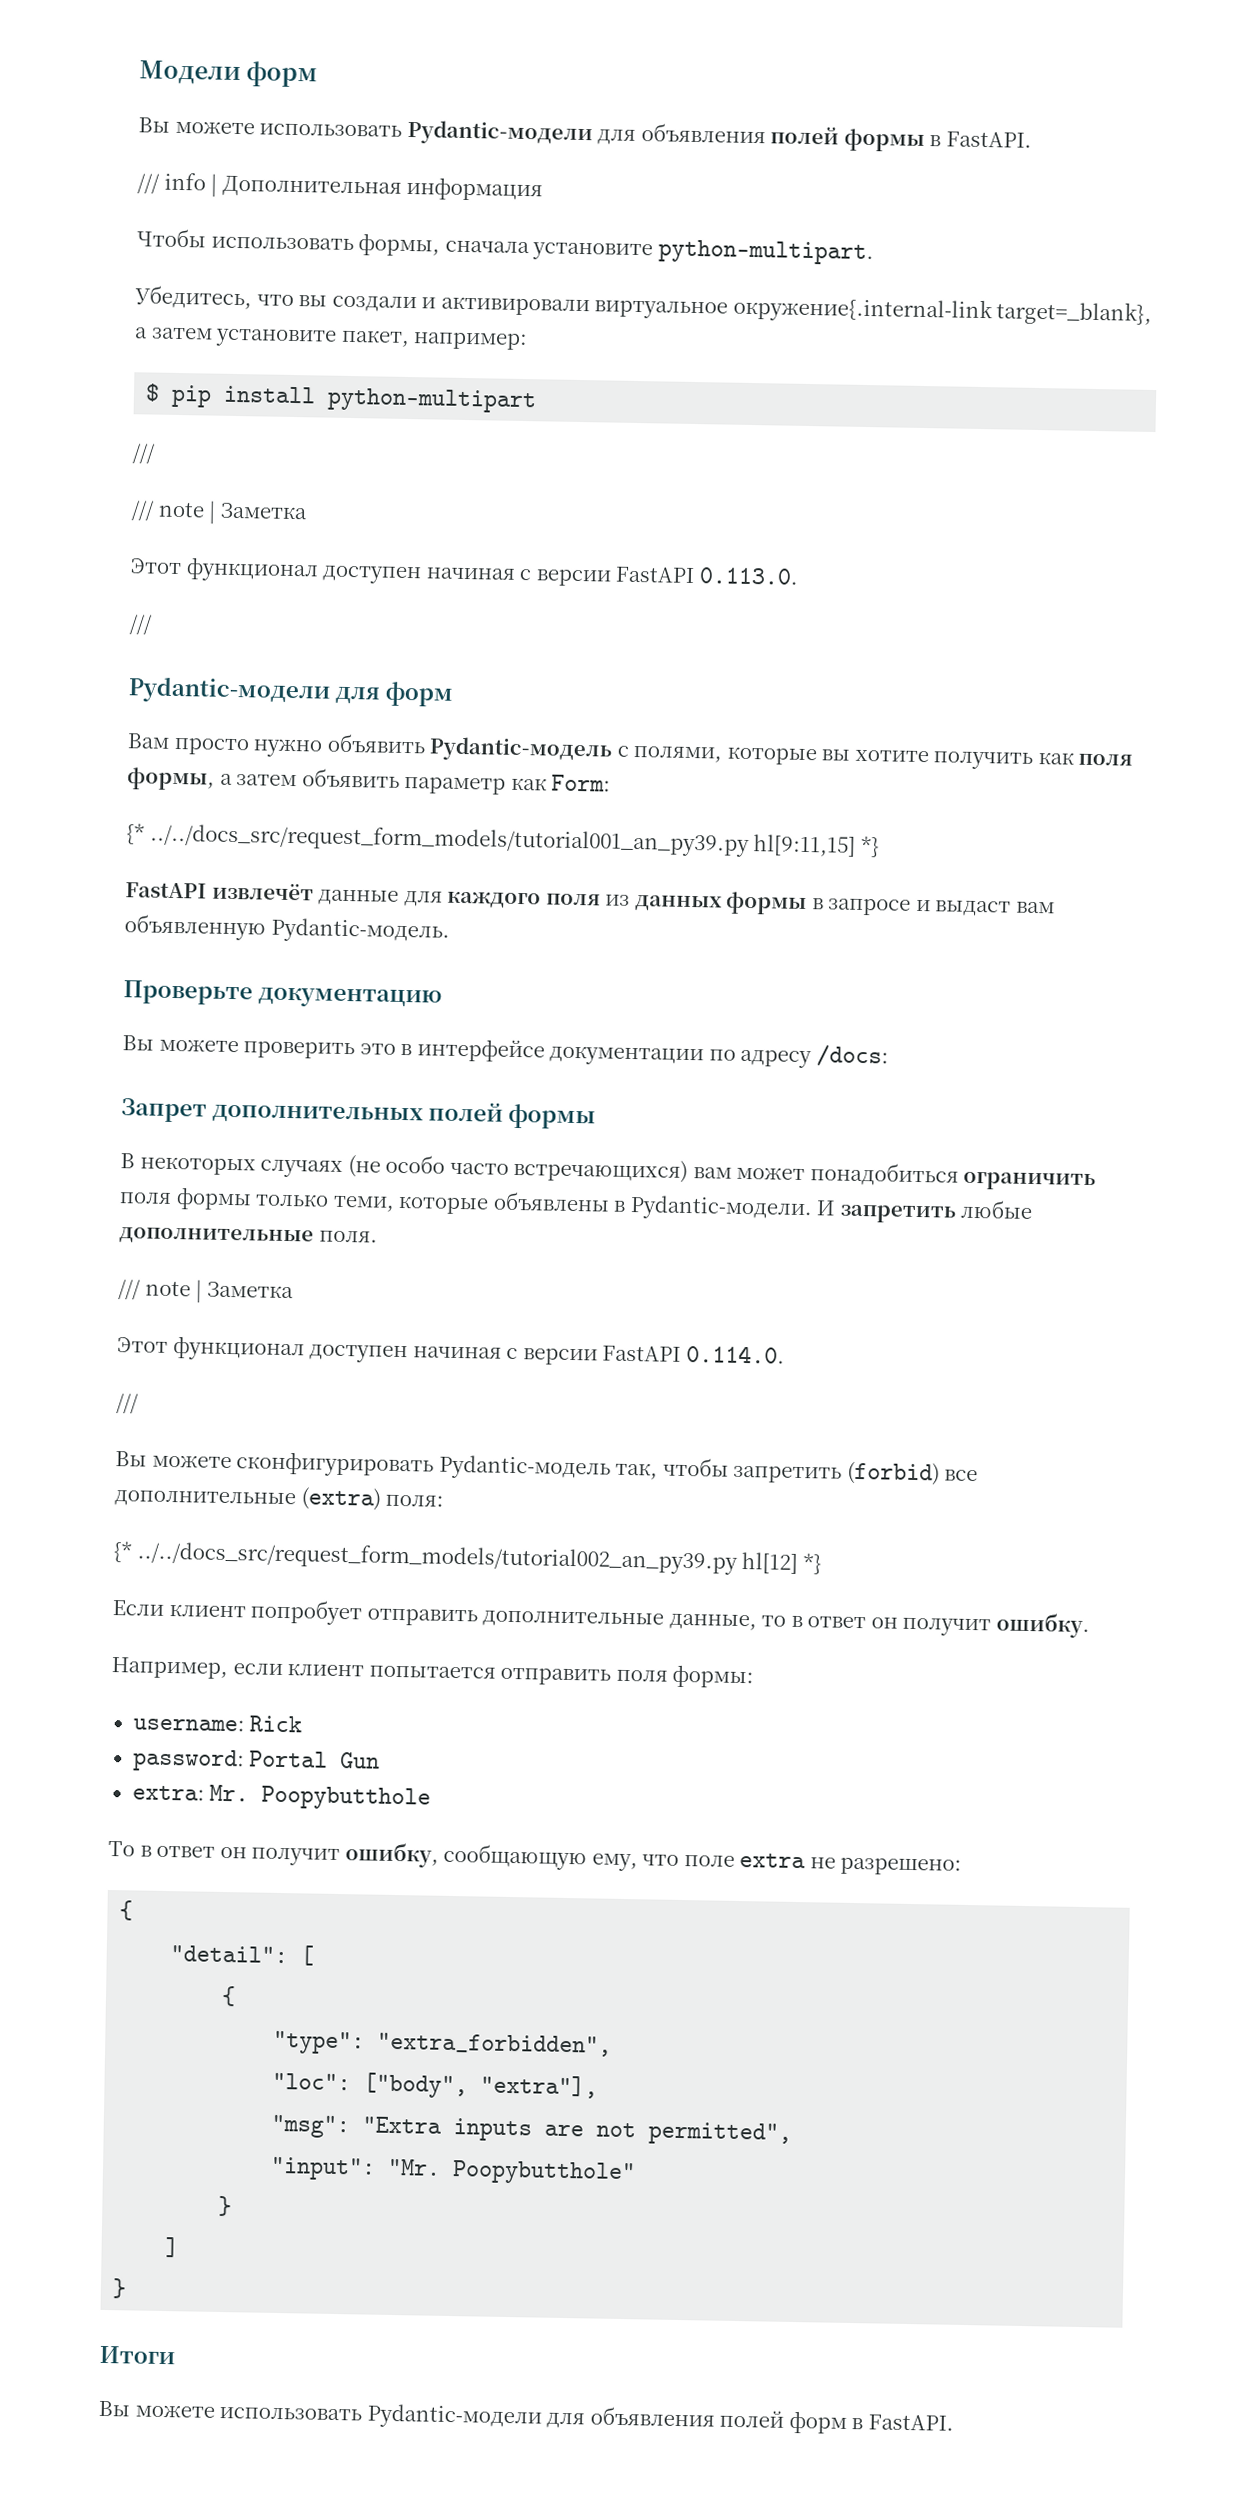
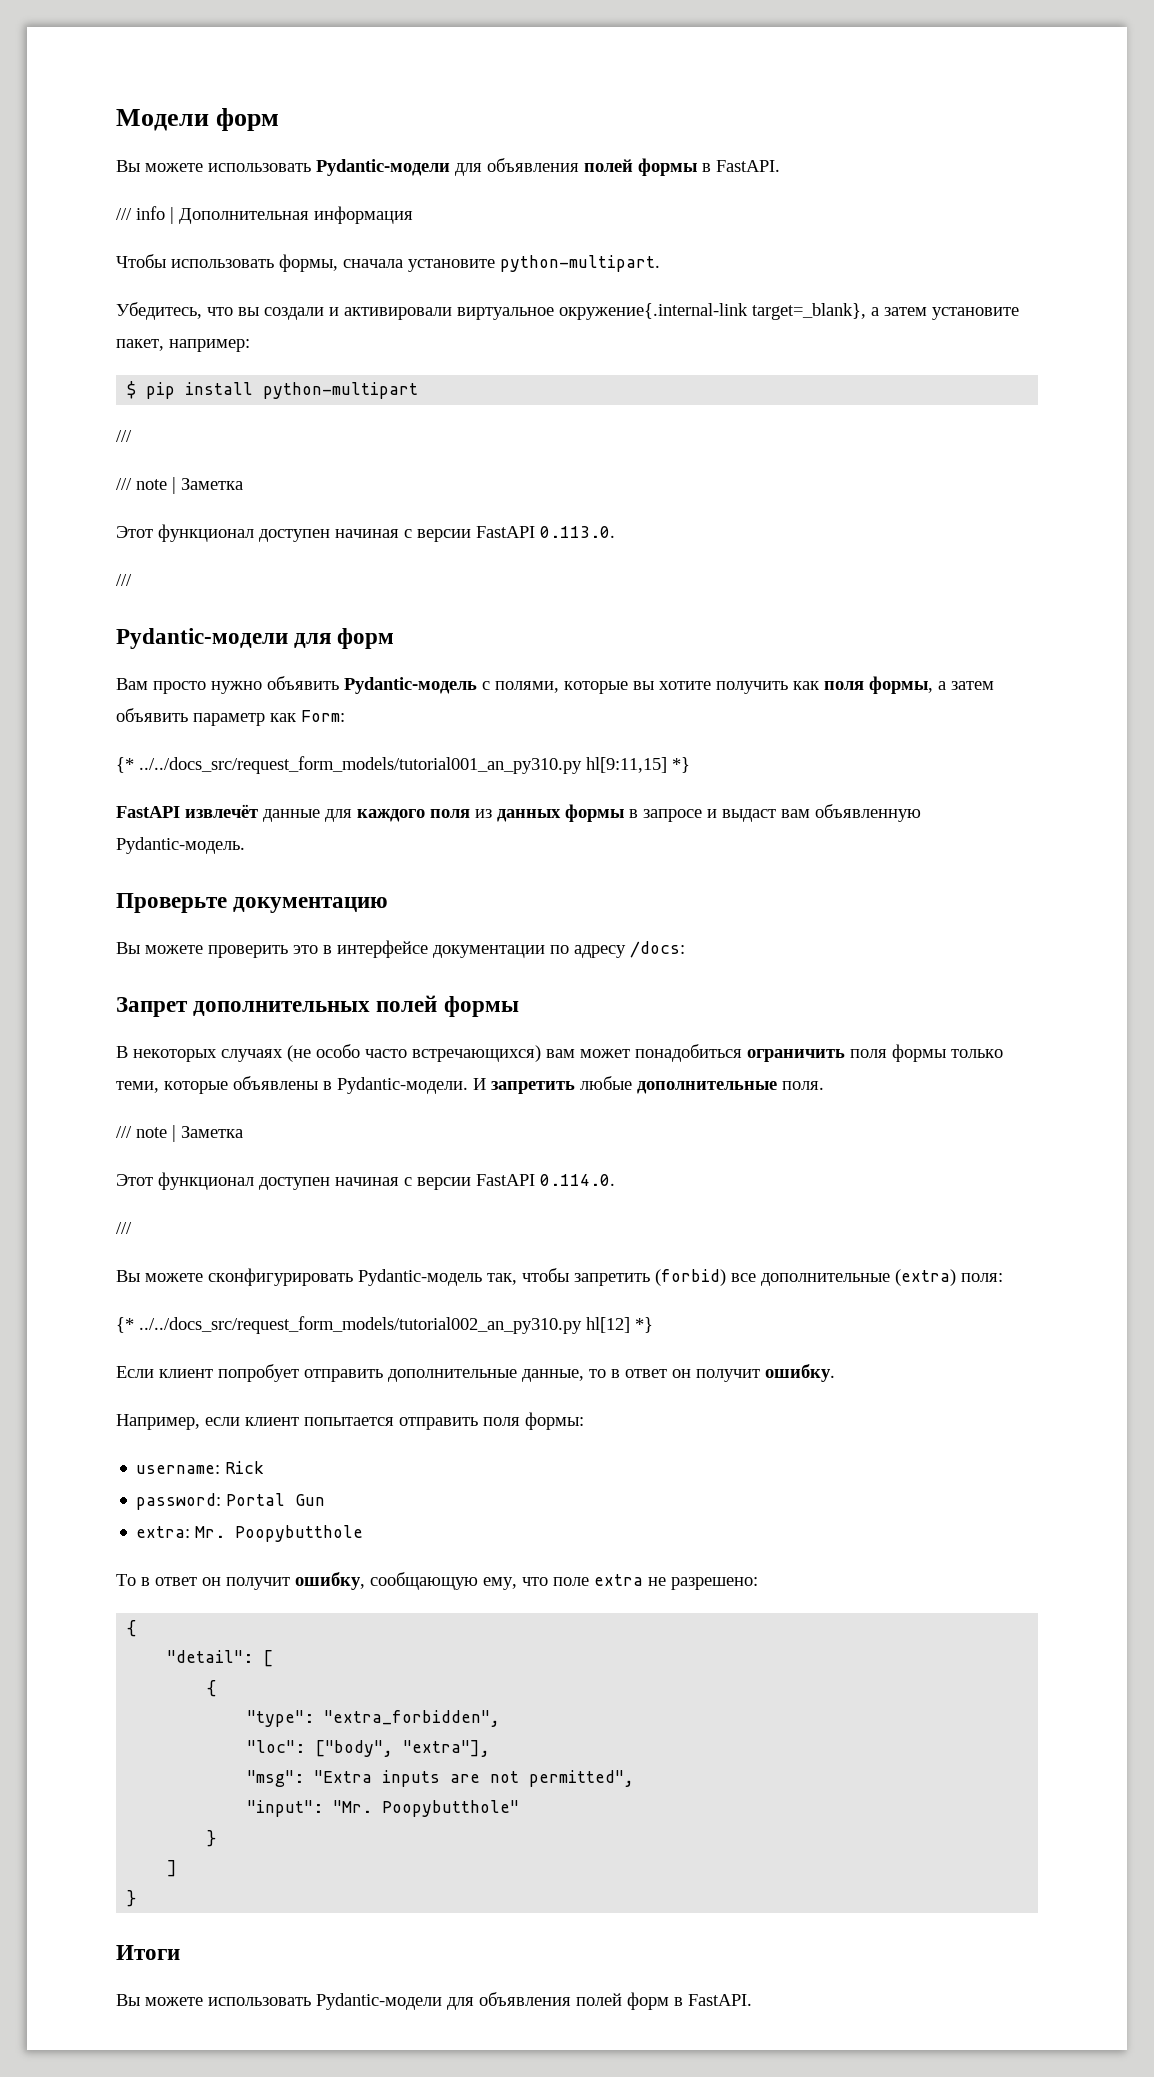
[149,823,750,858] ../../docs_src/request_form_models/tutorial001_an_py39.py -> [139,756,582,774] ../../docs_src/request_form_models/tutorial001_an_py310.py
[136,1541,738,1575] ../../docs_src/request_form_models/tutorial002_an_py39.py -> [139,1316,582,1334] ../../docs_src/request_form_models/tutorial002_an_py310.py

